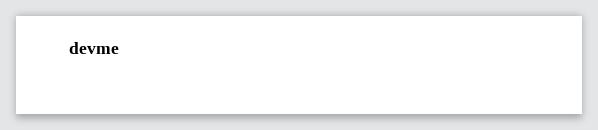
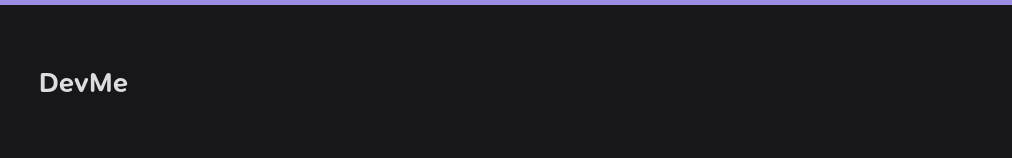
[69,42,119,54] devme -> [39,73,128,93] DevMe

